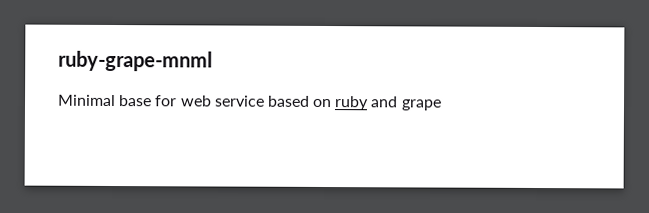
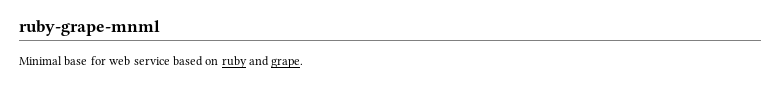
[400,99,442,111] grape -> [271,58,304,68] grape.

